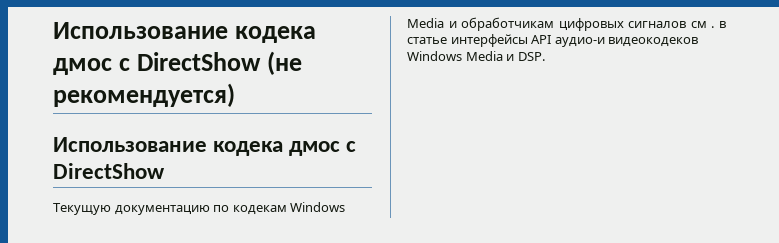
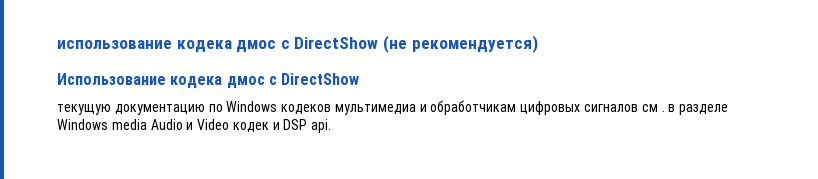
[53,22,228,39] Использование -> [57,40,172,49] использование
[53,203,111,215] Текущую -> [57,104,111,115] текущую
[232,202,346,215] [407,18,444,28] кодекам Windows Media -> [226,101,416,115] Windows кодеков мультимедиа
[407,34,699,47] [407,51,545,61] статье интерфейсы API аудио-и видеокодеков Windows Media и DSP. -> [679,104,729,115] [57,119,332,133] разделе Windows media Audio и Video кодек и DSP api.

